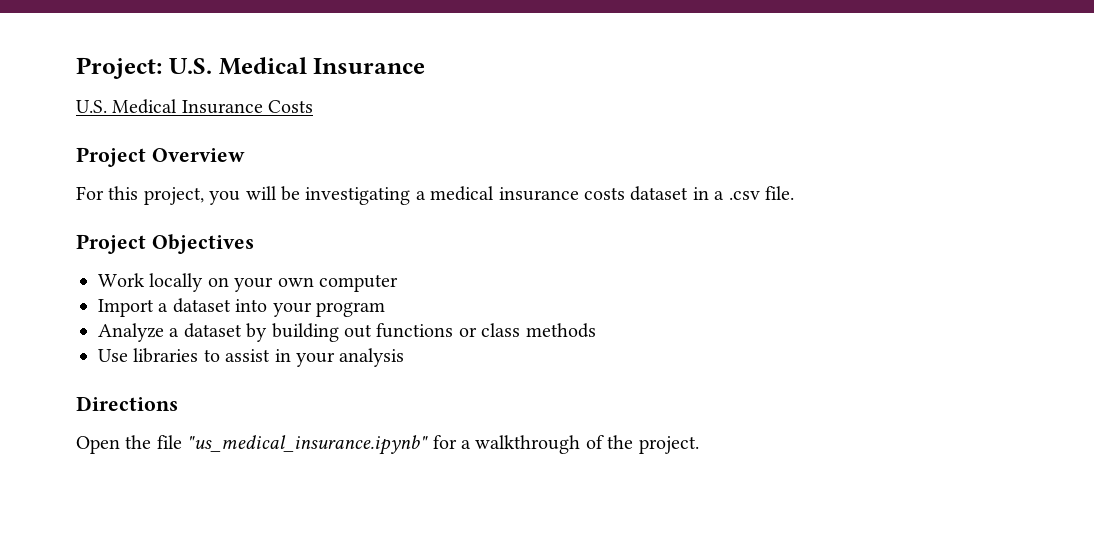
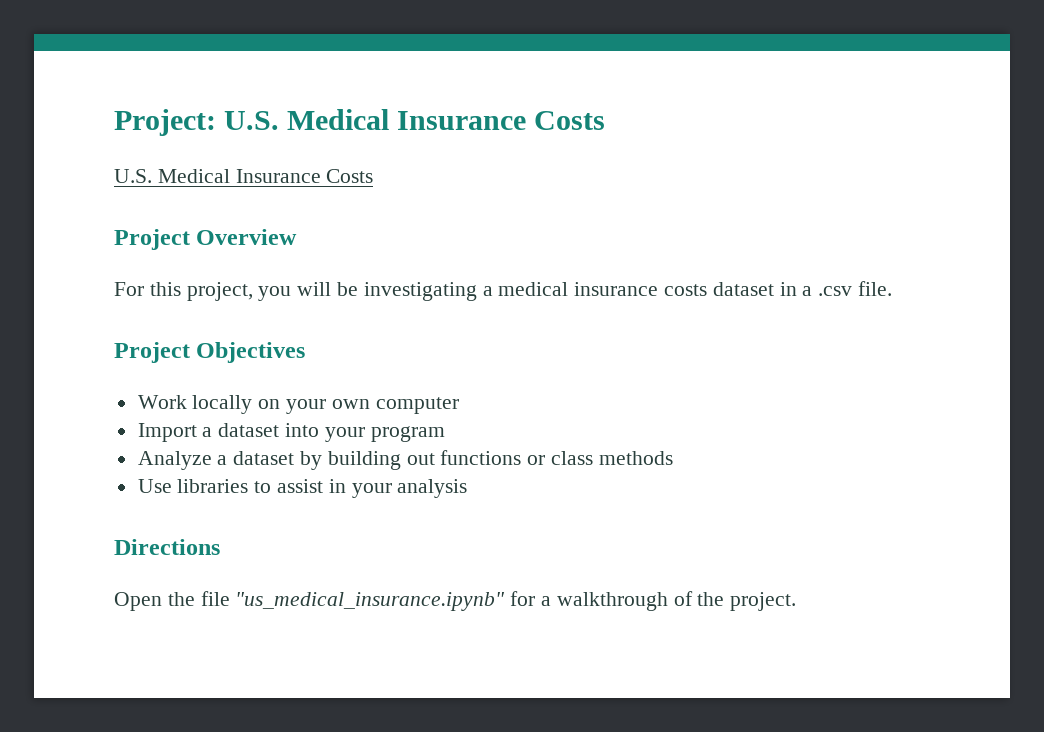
(426, 66) none -> [534,111,606,130] Costs

